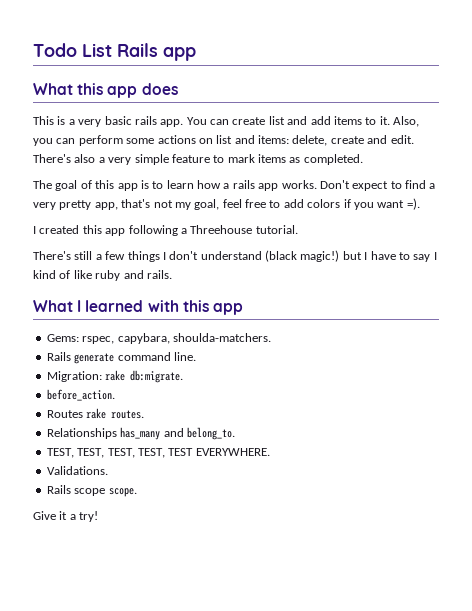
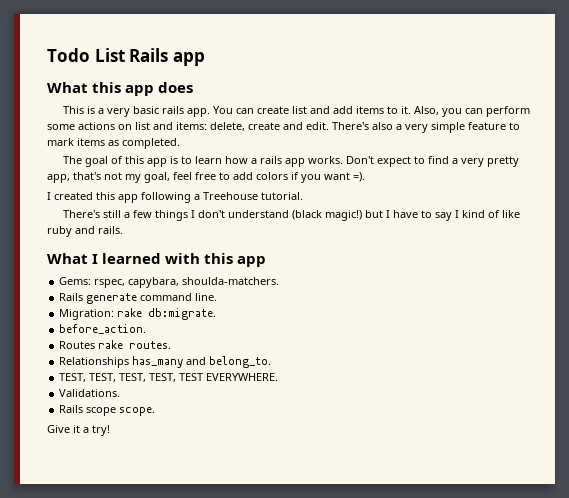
[190,225,253,234] Threehouse -> [203,192,258,200] Treehouse

